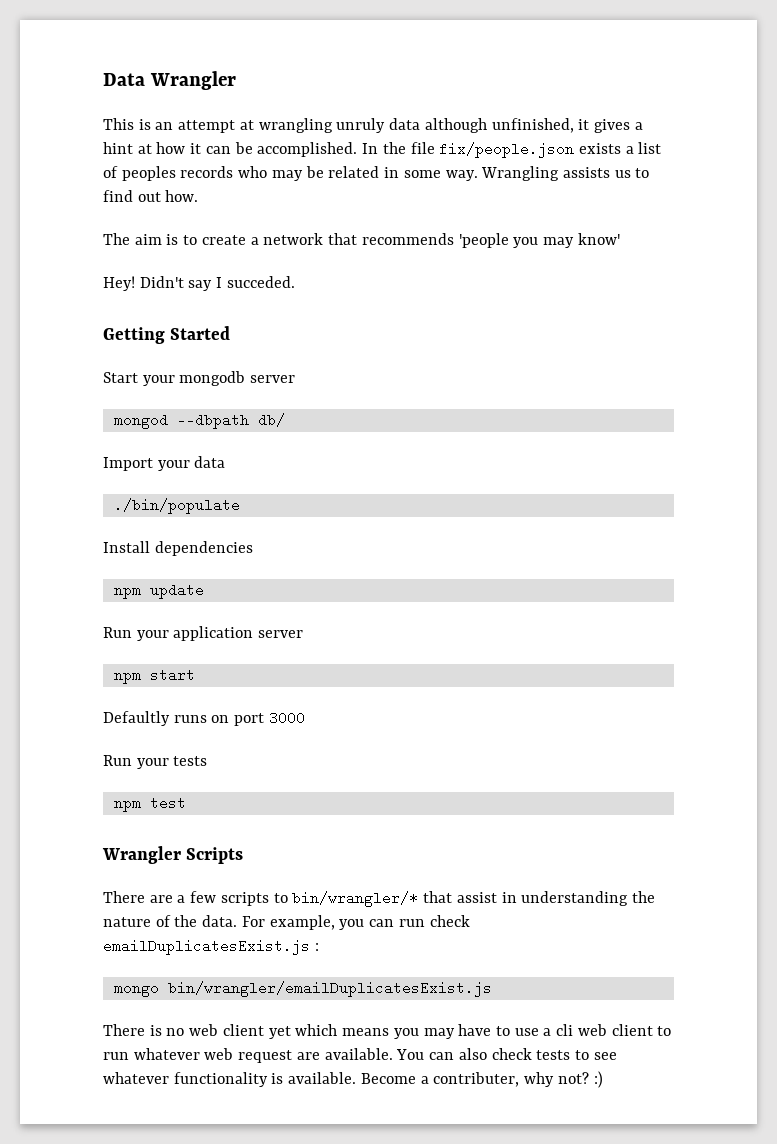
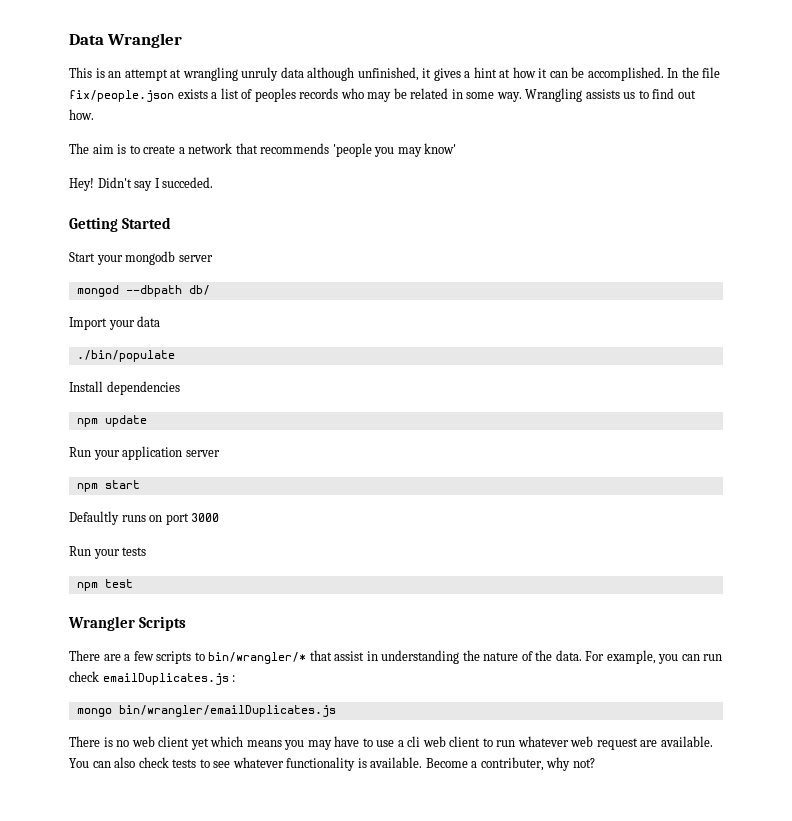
[103,939,310,955] emailDuplicatesExist.js -> [102,673,229,685] emailDuplicates.js
[167,981,492,997] bin/wrangler/emailDuplicatesExist.js -> [118,705,336,717] bin/wrangler/emailDuplicates.js
[593,1071,603,1088] :) -> (595, 763) none

